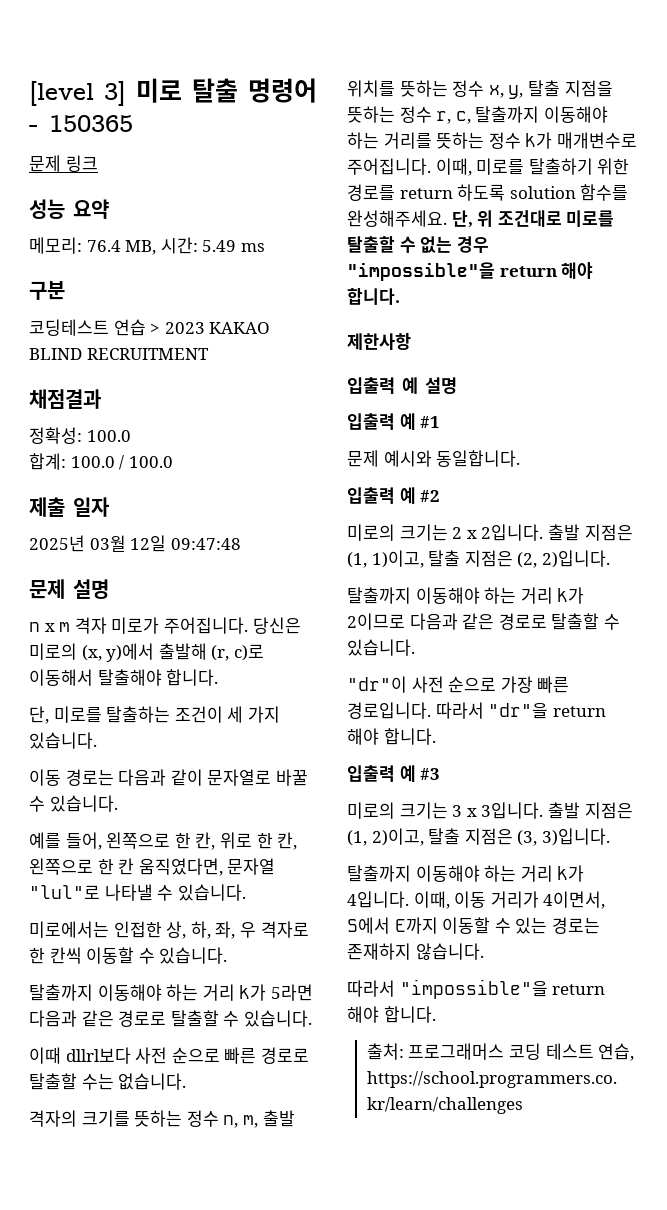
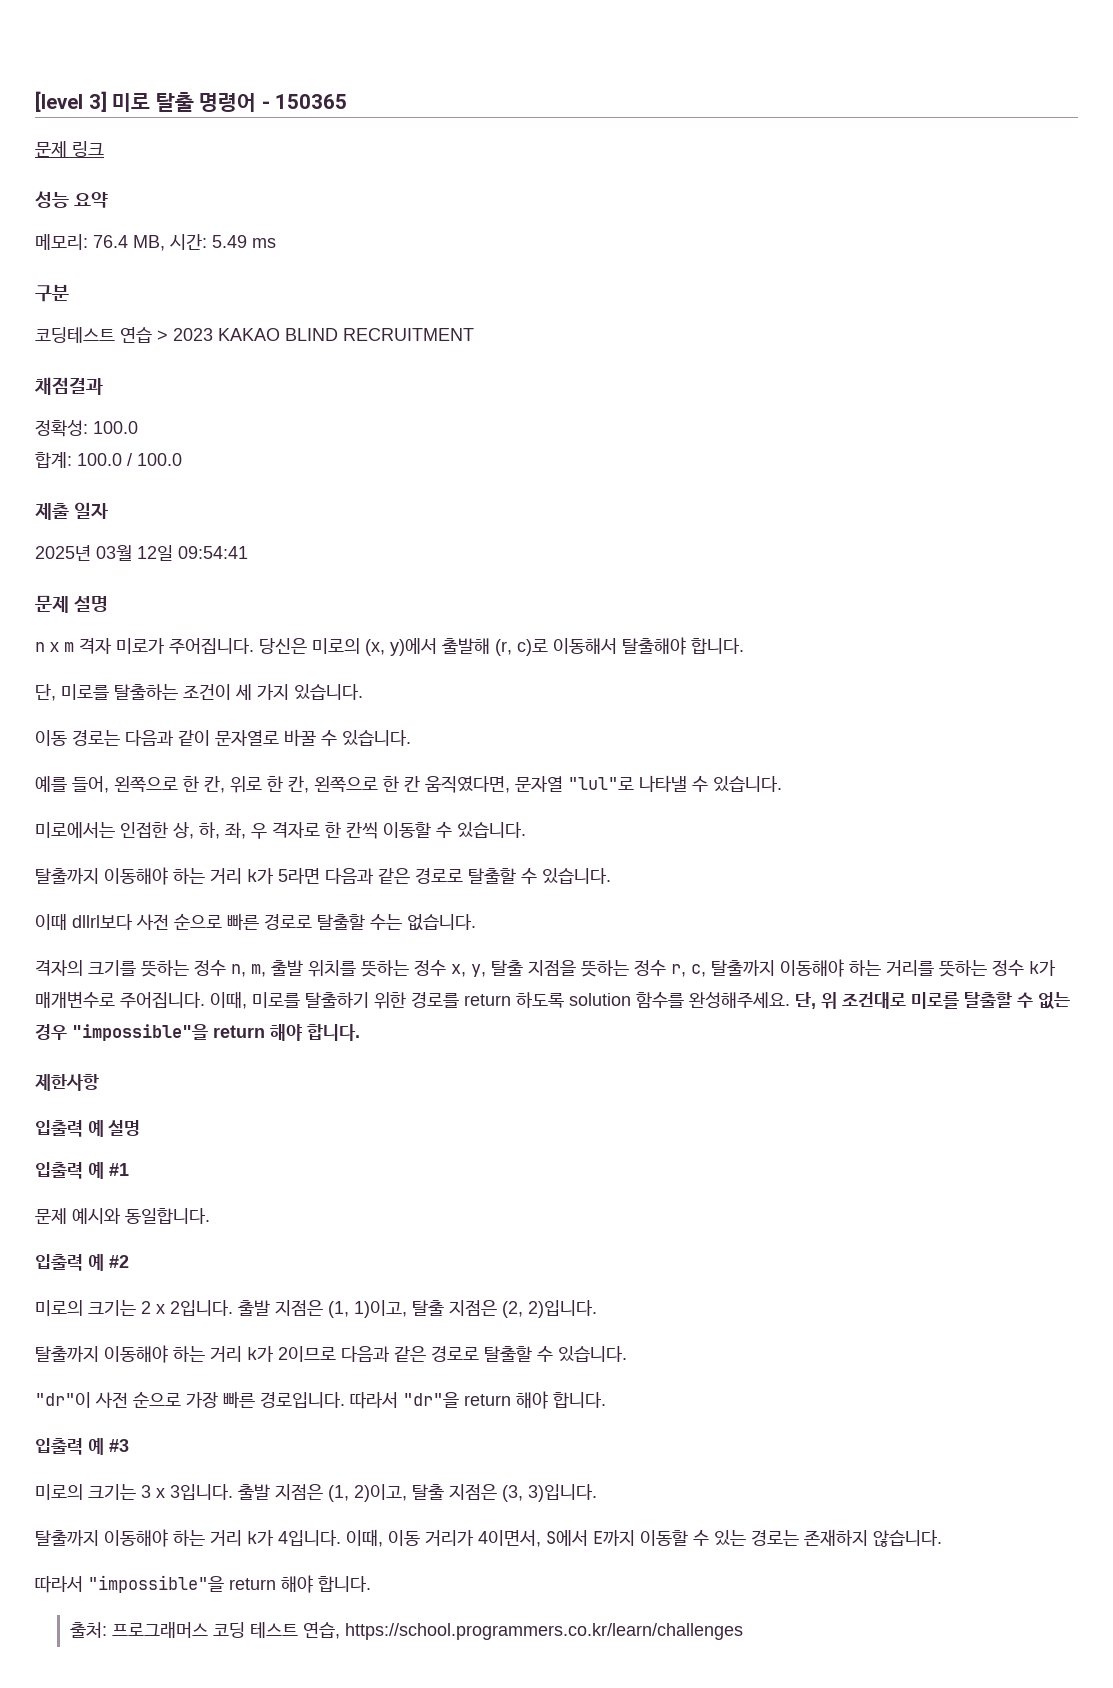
[170,538,241,550] 09:47:48 -> [178,546,248,559] 09:54:41

